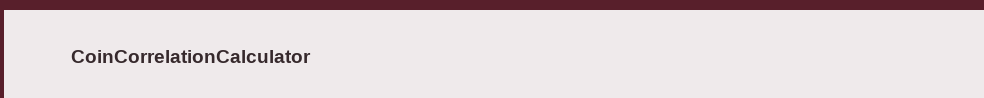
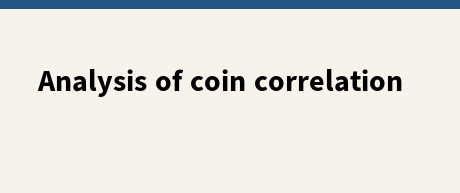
[71,50,311,63] CoinCorrelationCalculator -> [37,69,404,97] Analysis of coin correlation

